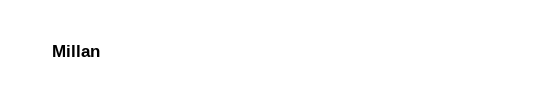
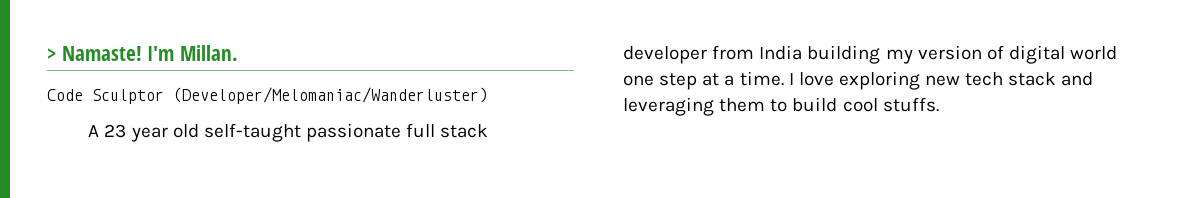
[52,45,100,57] Millan -> [47,45,239,61] [47,87,488,104] [88,123,489,142] [623,45,1118,64] [623,71,1094,90] [623,97,939,116] > Namaste! I'm Millan. // Code Sculptor (Developer/Melomaniac/Wanderluster) // A 23 year old self-taught passionate full stack developer from India building my version of digital world one step at a time. I love exploring new tech stack and leveraging them to build cool stuffs.

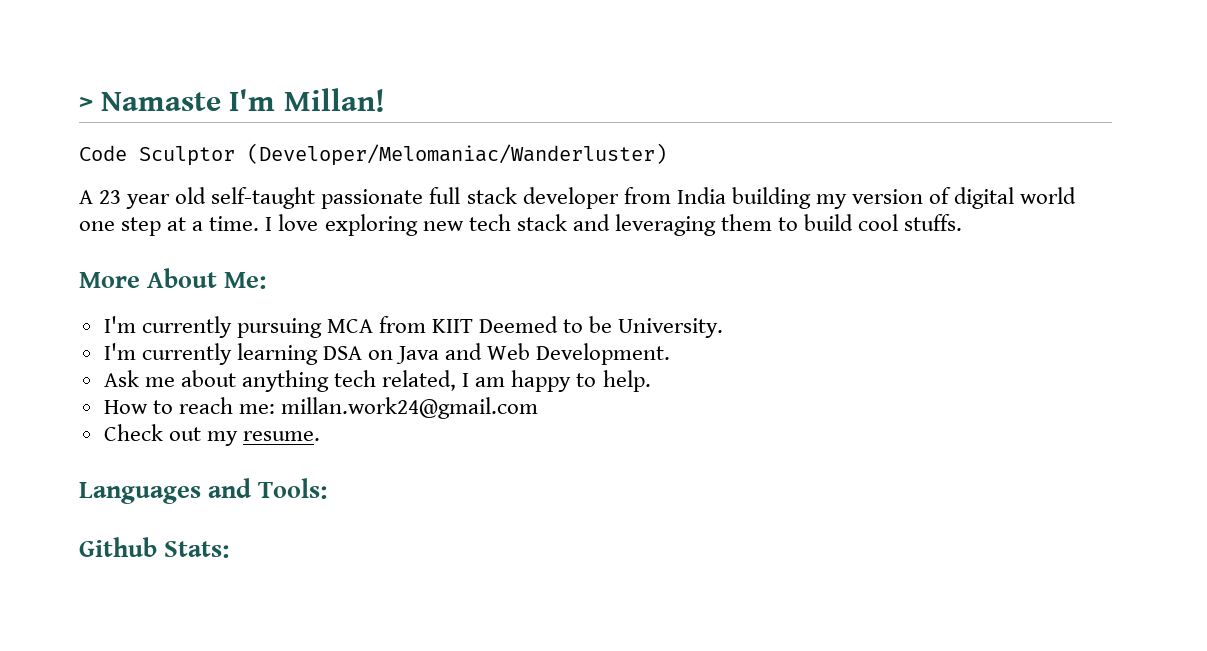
[61,45,239,61] Namaste! I'm Millan. -> [101,88,385,112] Namaste I'm Millan!
(939, 104) none -> [79,268,267,289] [103,316,724,338] [103,343,671,365] [103,370,651,392] [103,397,539,419] [103,424,320,446] [79,478,328,504] [79,537,230,558] // More About Me: // I'm currently pursuing MCA from KIIT Deemed to be University. // I'm currently learning DSA on Java and Web Development. // Ask me about anything tech related, I am happy to help. // How to reach me: millan.work24@gmail.com // Check out my resume. // Languages and Tools: // Github Stats:

